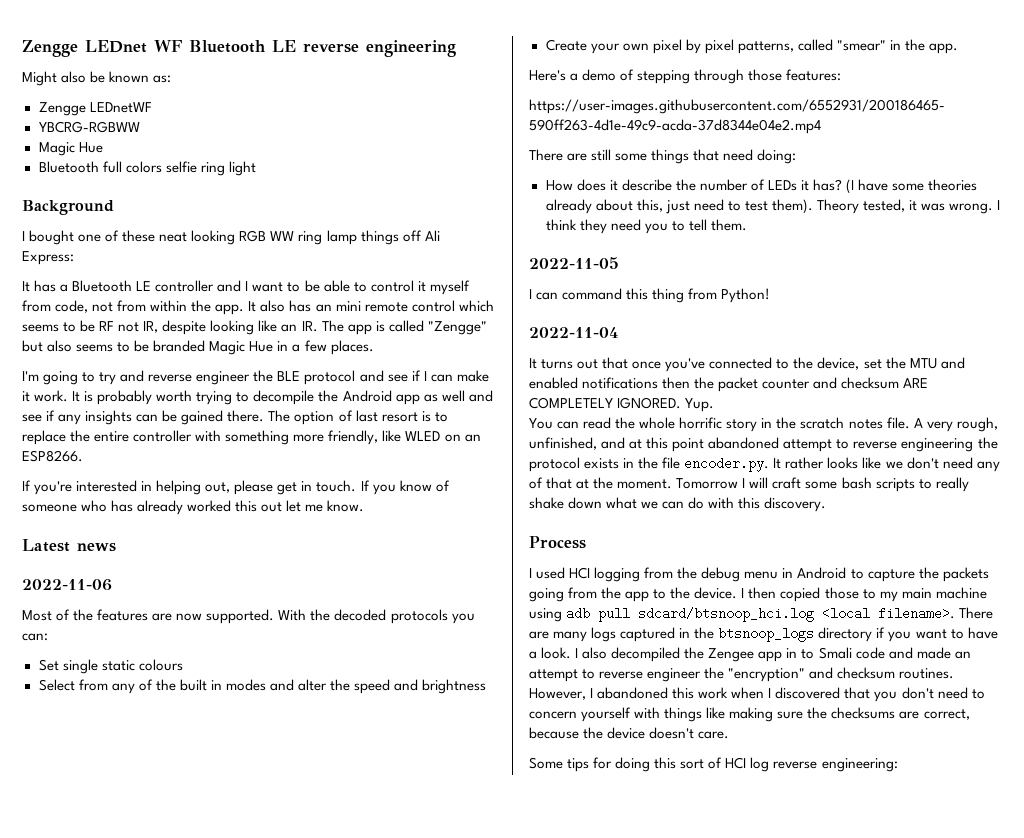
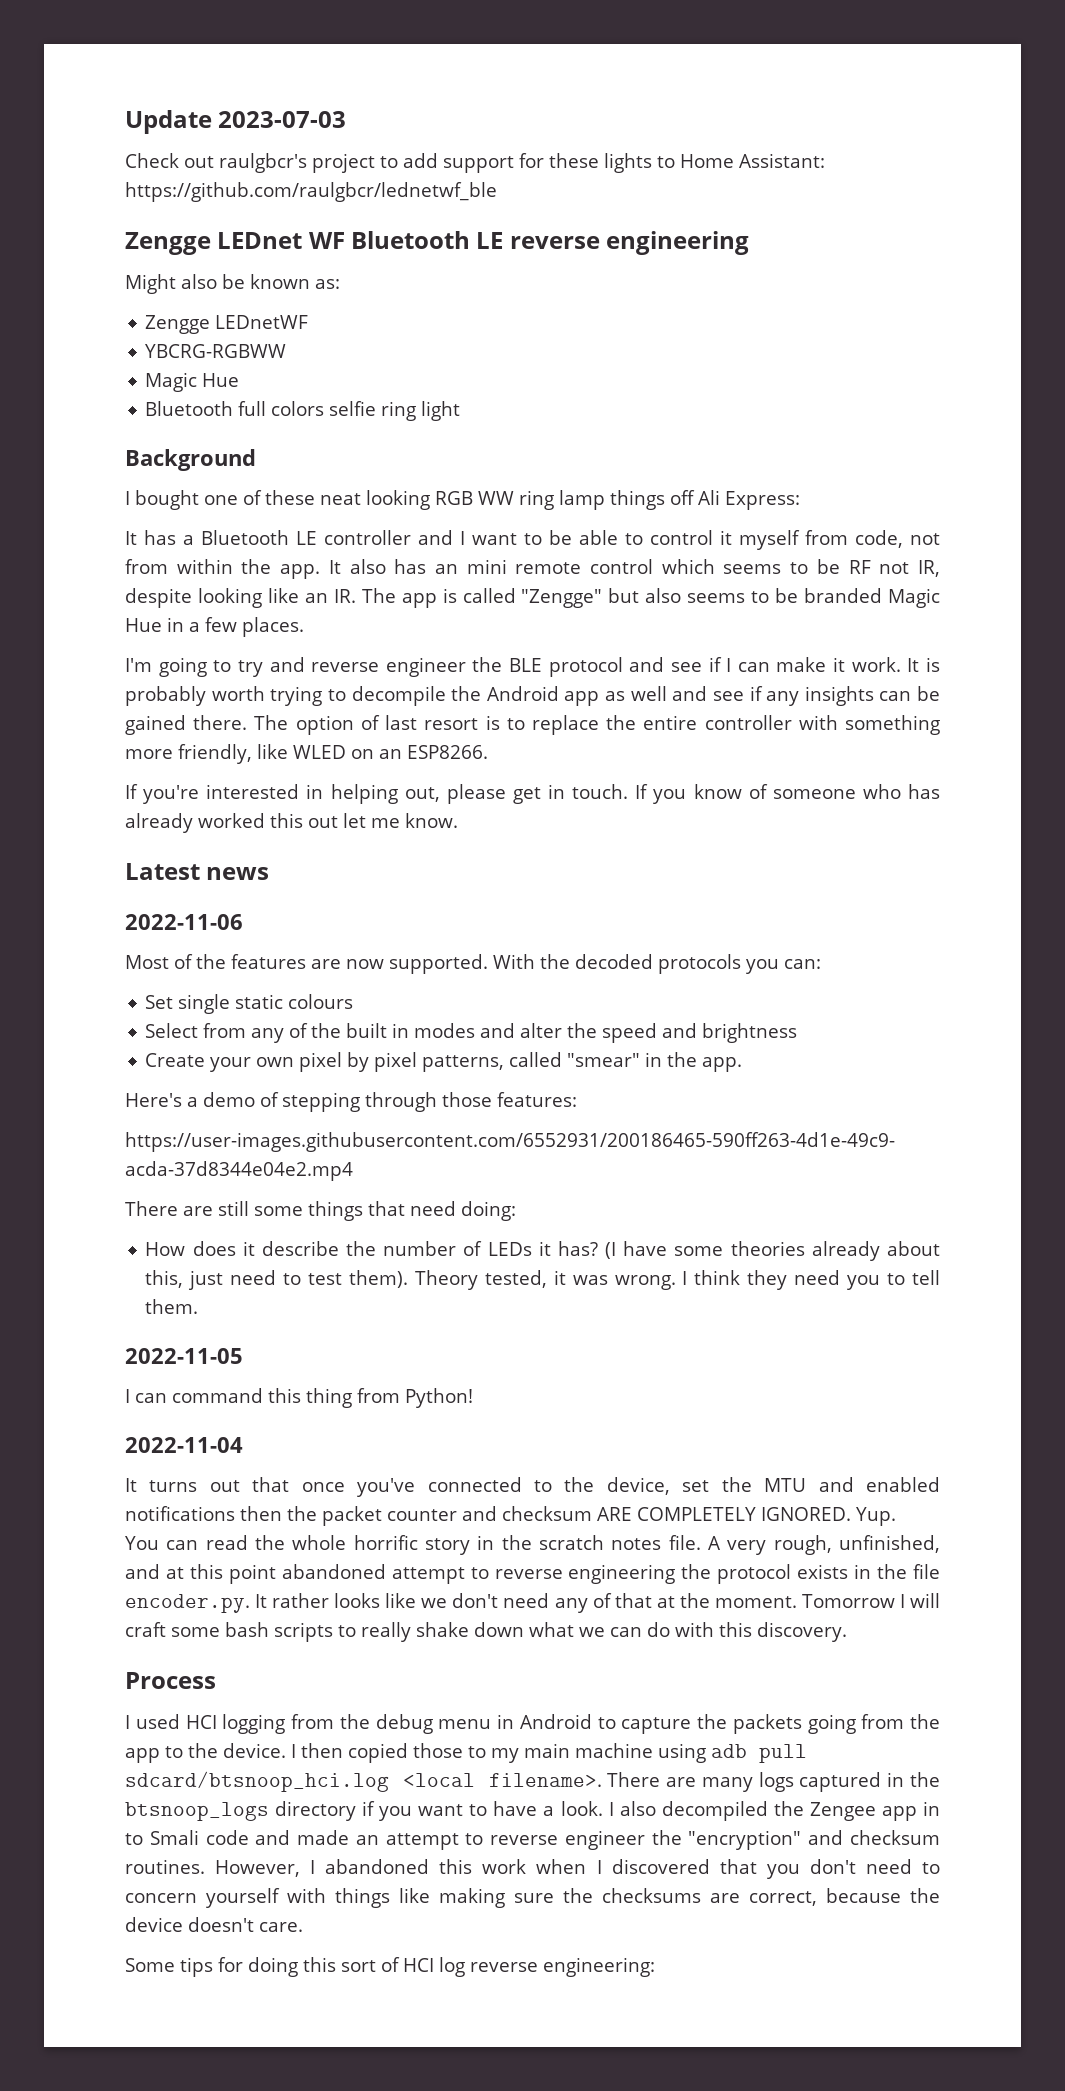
(22, 48) none -> [125,110,347,134] [125,153,826,173] [125,182,497,202] Update 2023-07-03 // Check out raulgbcr's project to add support for these lights to Home Assistant: https://github.com/raulgbcr/lednetwf_ble //

